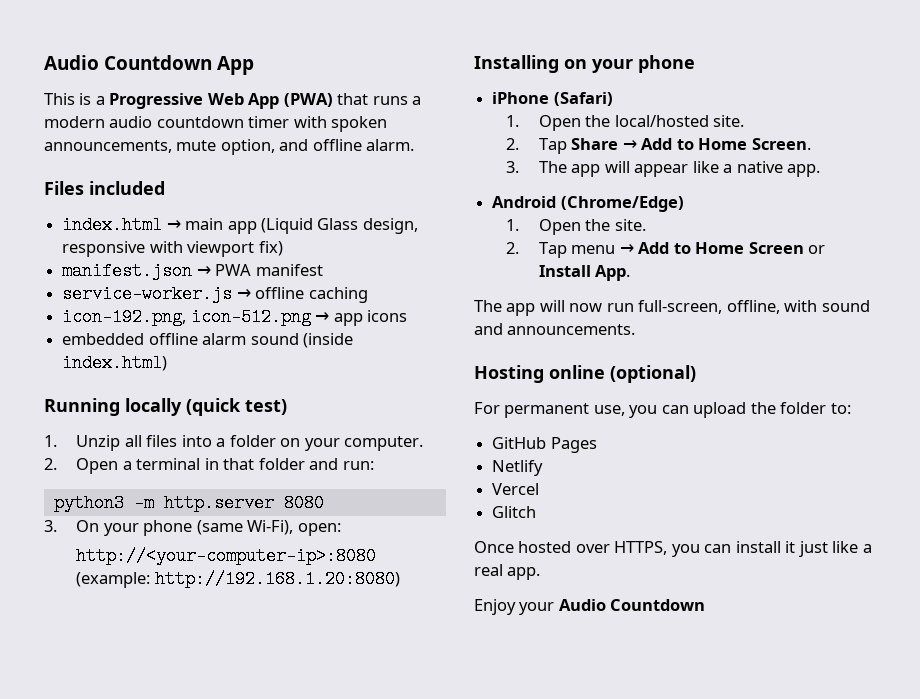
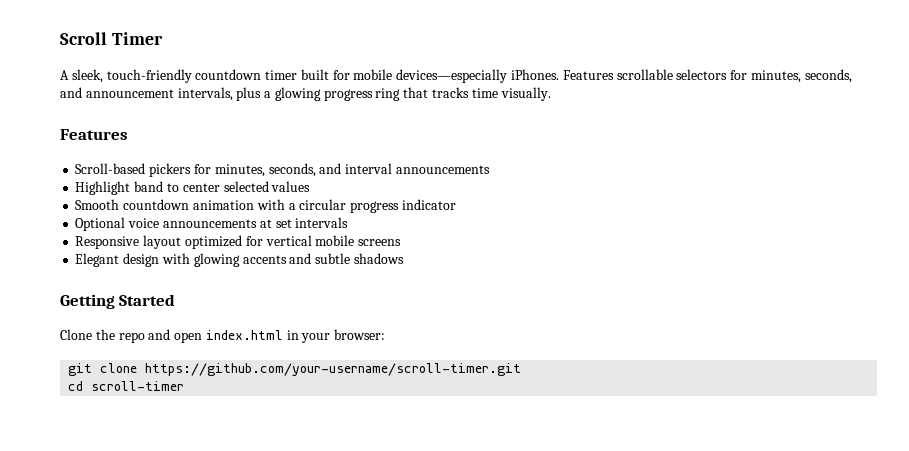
[44,55,255,75] [44,93,422,109] [44,116,388,132] [44,139,415,155] [44,181,165,195] [62,216,418,234] [62,241,283,257] [62,262,323,280] [62,285,368,303] [62,308,407,326] [62,333,353,348] [62,354,168,372] [44,398,287,416] [44,435,424,451] [44,458,374,474] [53,494,324,512] [44,520,341,536] [76,547,377,565] [76,570,400,588] [474,55,695,73] [492,92,613,106] [506,115,745,131] [506,138,811,154] [506,161,820,177] [492,196,684,212] [506,219,646,235] [506,242,825,258] [538,265,631,281] [474,300,870,316] [474,323,636,335] [474,365,696,383] [474,402,851,418] [492,437,597,453] [492,460,544,476] [492,483,540,495] [492,506,537,518] [474,541,872,557] [474,564,541,580] [474,599,706,615] Audio Countdown App // This is a Progressive Web App (PWA) that runs a modern audio countdown timer with spoken announcements, mute option, and offline alarm. // Files included // index.html → main app (Liquid Glass design, responsive with viewport fix) // manifest.json → PWA manifest // service-worker.js → offline caching // icon-192.png, icon-512.png → app icons // embedded offline alarm sound (inside index.html) // Running locally (quick test) // 1. Unzip all files into a folder on your computer. // 2. Open a terminal in that folder and run: // python3 -m http.server 8080 // 3. On your phone (same Wi-Fi), open: // http://<your-computer-ip>:8080 (example: http://192.168.1.20:8080) // Installing on your phone // iPhone (Safari) // 1. Open the local/hosted site. // 2. Tap Share → Add to Home Screen. // 3. The app will appear like a native app. // Android (Chrome/Edge) // 1. Open the site. // 2. Tap menu → Add to Home Screen or Install App. // The app will now run full-screen, offline, with sound and announcements. // Hosting online (optional) // For permanent use, you can upload the folder to: // GitHub Pages // Netlify // Vercel // Glitch // Once hosted over HTTPS, you can install it just like a real app. // Enjoy your Audio Countdown -> [60,32,163,45] [60,69,852,83] [60,87,551,101] [60,129,128,140] [75,163,490,177] [75,181,311,195] [75,199,456,213] [75,217,349,231] [75,235,402,249] [75,253,404,267] [60,294,176,309] [60,329,386,343] [68,363,522,376] [68,381,185,391] Scroll Timer // A sleek, touch-friendly countdown timer built for mobile devices—especially iPhones. Features scrollable selectors for minutes, seconds, and announcement intervals, plus a glowing progress ring that tracks time visually. // Features // Scroll-based pickers for minutes, seconds, and interval announcements // Highlight band to center selected values // Smooth countdown animation with a circular progress indicator // Optional voice announcements at set intervals // Responsive layout optimized for vertical mobile screens // Elegant design with glowing accents and subtle shadows // Getting Started // Clone the repo and open index.html in your browser: // git clone https://github.com/your-username/scroll-timer.git // cd scroll-timer

